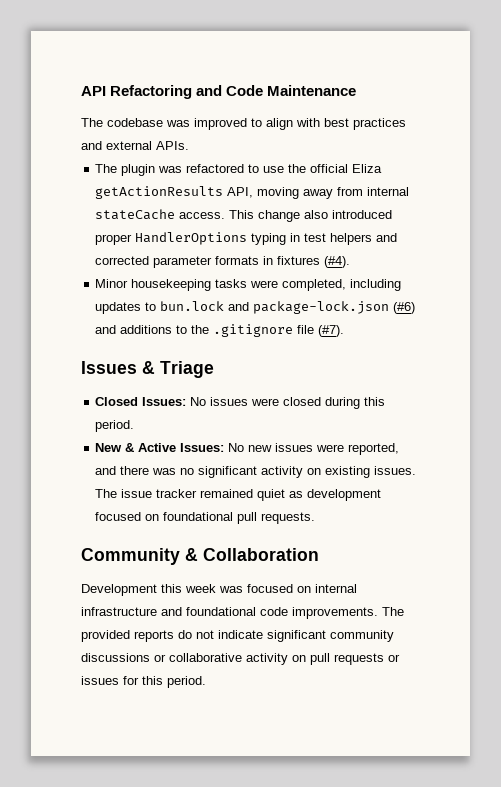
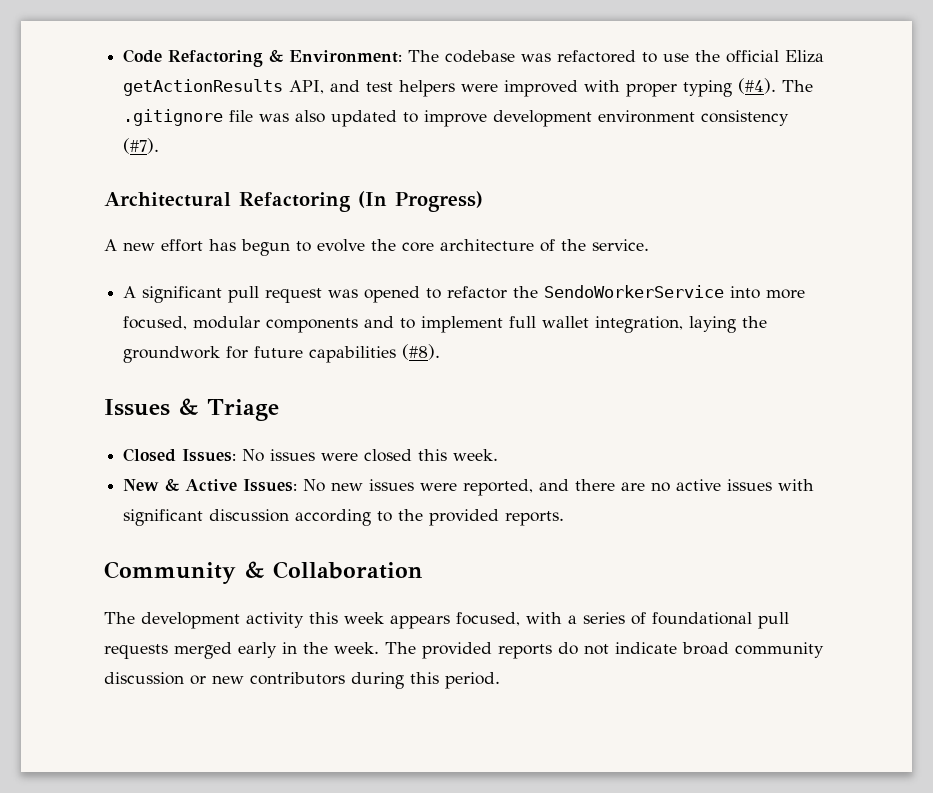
[81,85,357,99] [81,118,406,130] [81,141,189,150] [95,164,156,176] API Refactoring and Code Maintenance // The codebase was improved to align with best practices and external APIs. // The plugin -> [123,49,516,67] Code Refactoring & Environment: The codebase
[257,187,410,199] [95,209,393,222] [95,232,398,245] [95,256,351,268] [95,279,402,291] [95,301,416,314] [95,324,345,337] moving away from internal stateCache access. This change also introduced proper HandlerOptions typing in test helpers and corrected parameter formats in fixtures (#4). // Minor housekeeping tasks were completed, including updates to bun.lock and package-lock.json (#6) and additions to the .gitignore file (#7). -> [330,78,814,97] [123,109,790,127] [123,138,160,154] [104,191,483,212] [104,239,649,256] [123,285,806,303] [123,316,768,333] [123,344,441,363] and test helpers were improved with proper typing (#4). The .gitignore file was also updated to improve development environment consistency (#7). // Architectural Refactoring (In Progress) // A new effort has begun to evolve the core architecture of the service. // A significant pull request was opened to refactor the SendoWorkerService into more focused, modular components and to implement full wallet integration, laying the groundwork for future capabilities (#8).
[325,397,386,409] [95,420,135,432] during this period. -> [418,449,499,461] this week.
[152,466,417,478] [95,489,382,501] [95,512,316,524] [81,548,319,565] [81,584,357,596] [81,607,378,619] was no significant activity on existing issues. The issue tracker remained quiet as development focused on foundational pull requests. // Community & Collaboration // Development this week was focused on internal infrastructure and foundational code improvements. -> [621,479,815,492] [123,509,565,526] [104,561,423,584] [104,612,789,629] [104,642,379,659] are no active issues with significant discussion according to the provided reports. // Community & Collaboration // The development activity this week appears focused, with a series of foundational pull requests merged early in the week.
[267,630,394,642] [81,653,400,665] [81,676,139,685] significant community discussions or collaborative activity on pull requests or issues for -> [682,642,824,658] [104,672,404,689] broad community discussion or new contributors during

